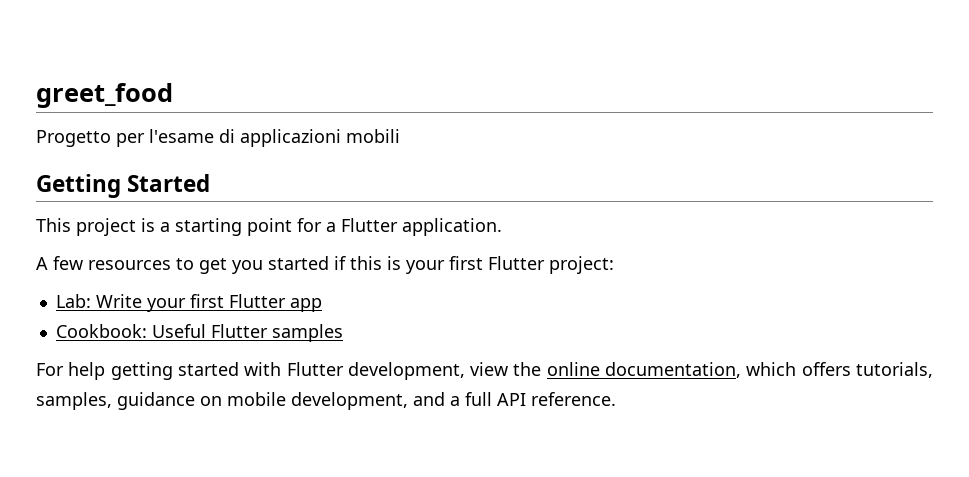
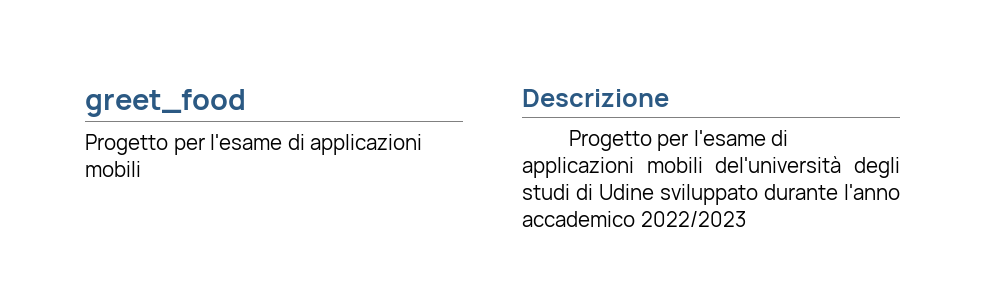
[36,174,211,198] [36,218,502,236] [36,256,614,274] [55,294,322,312] [55,324,343,342] [36,362,933,380] [36,392,616,410] Getting Started // This project is a starting point for a Flutter application. // A few resources to get you started if this is your first Flutter project: // Lab: Write your first Flutter app // Cookbook: Useful Flutter samples // For help getting started with Flutter development, view the online documentation, which offers tutorials, samples, guidance on mobile development, and a full API reference. -> [522,89,669,107] [568,130,789,151] [522,156,900,178] [522,184,900,205] [522,211,746,227] Descrizione // Progetto per l'esame di applicazioni mobili del'università degli studi di Udine sviluppato durante l'anno accademico 2022/2023

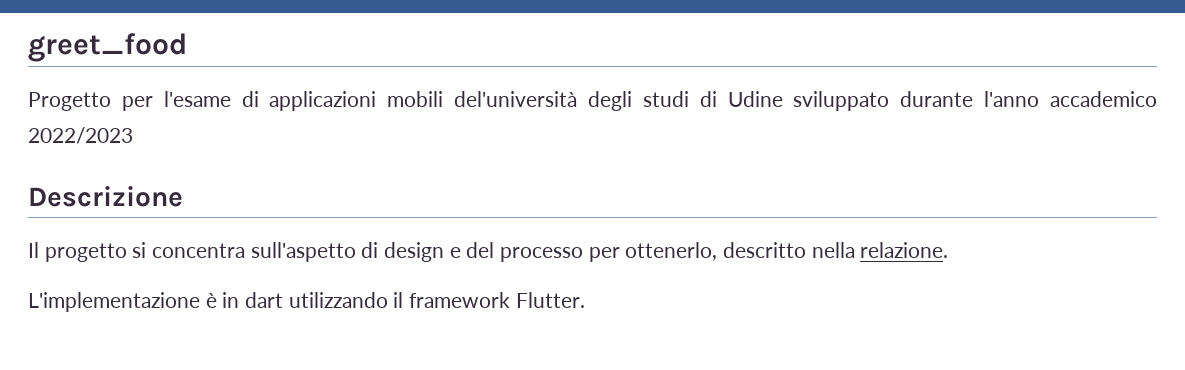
[522,89,669,107] [568,130,789,151] [522,157,703,178] // Descrizione // Progetto per l'esame di applicazioni mobili -> (444, 99) none
(746, 219) none -> [28,186,183,207] [28,242,949,262] [28,292,585,312] // Descrizione // Il progetto si concentra sull'aspetto di design e del processo per ottenerlo, descritto nella relazione. // L'implementazione è in dart utilizzando il framework Flutter.

